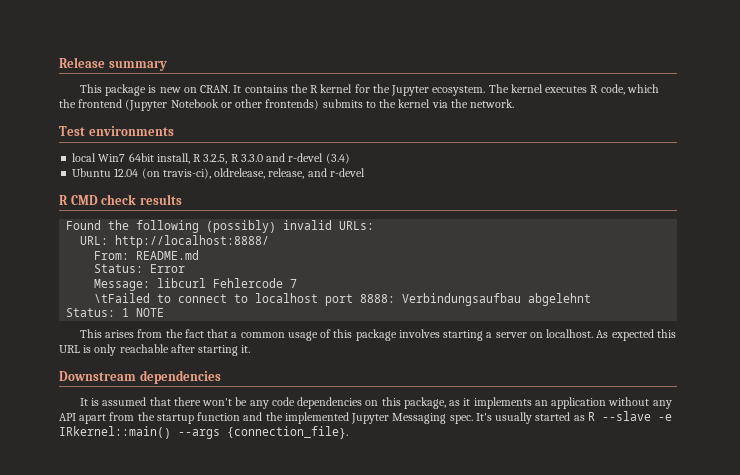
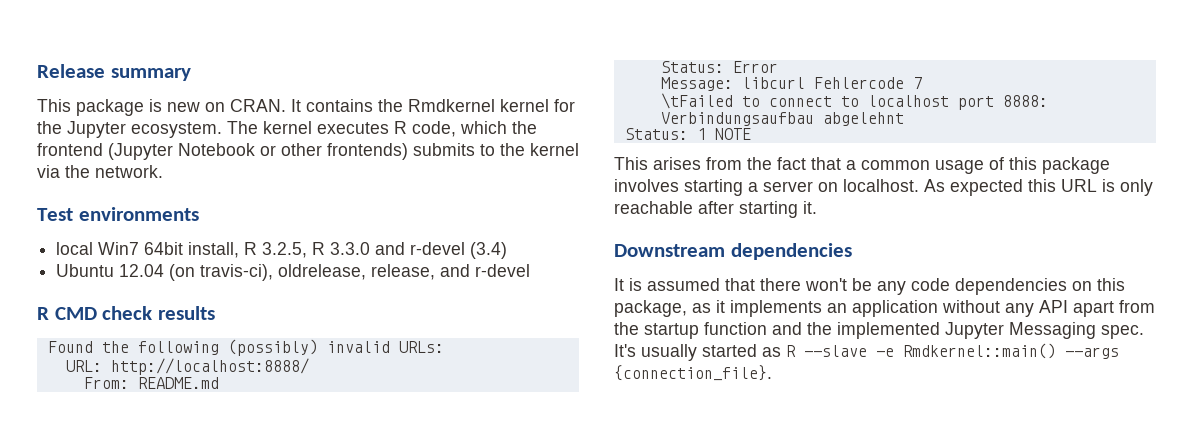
[310,85,319,93] R -> [408,99,495,112] Rmdkernel
[59,426,171,439] IRkernel::main() -> [903,343,1056,359] Rmdkernel::main()

